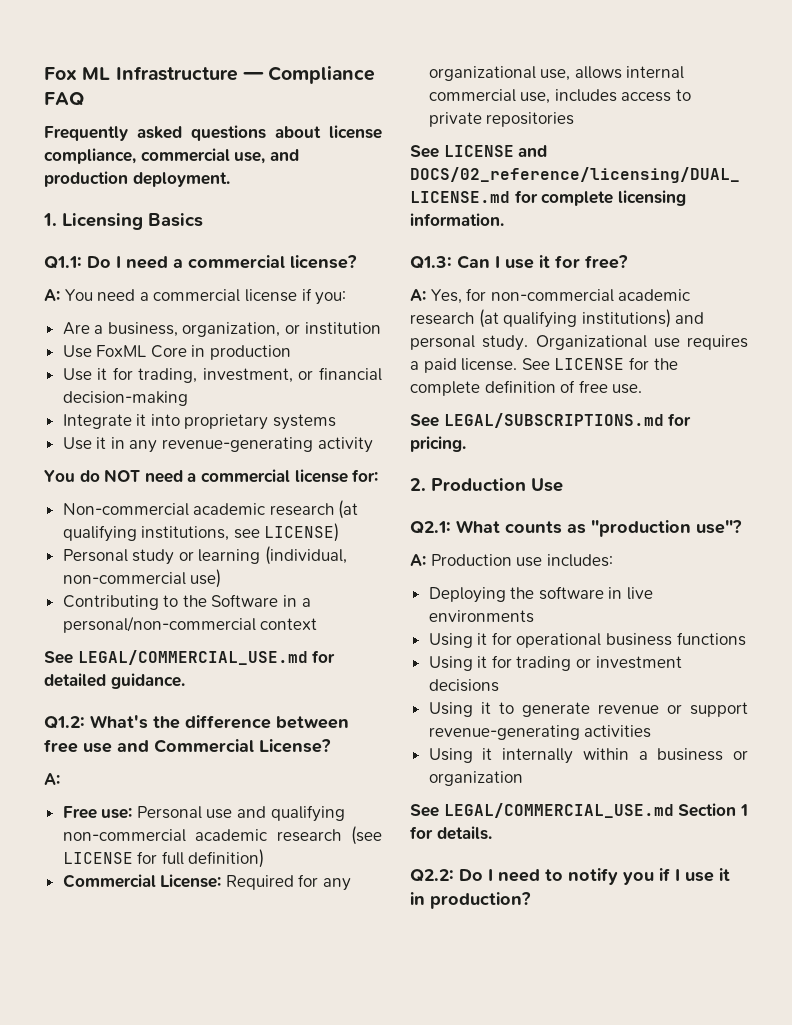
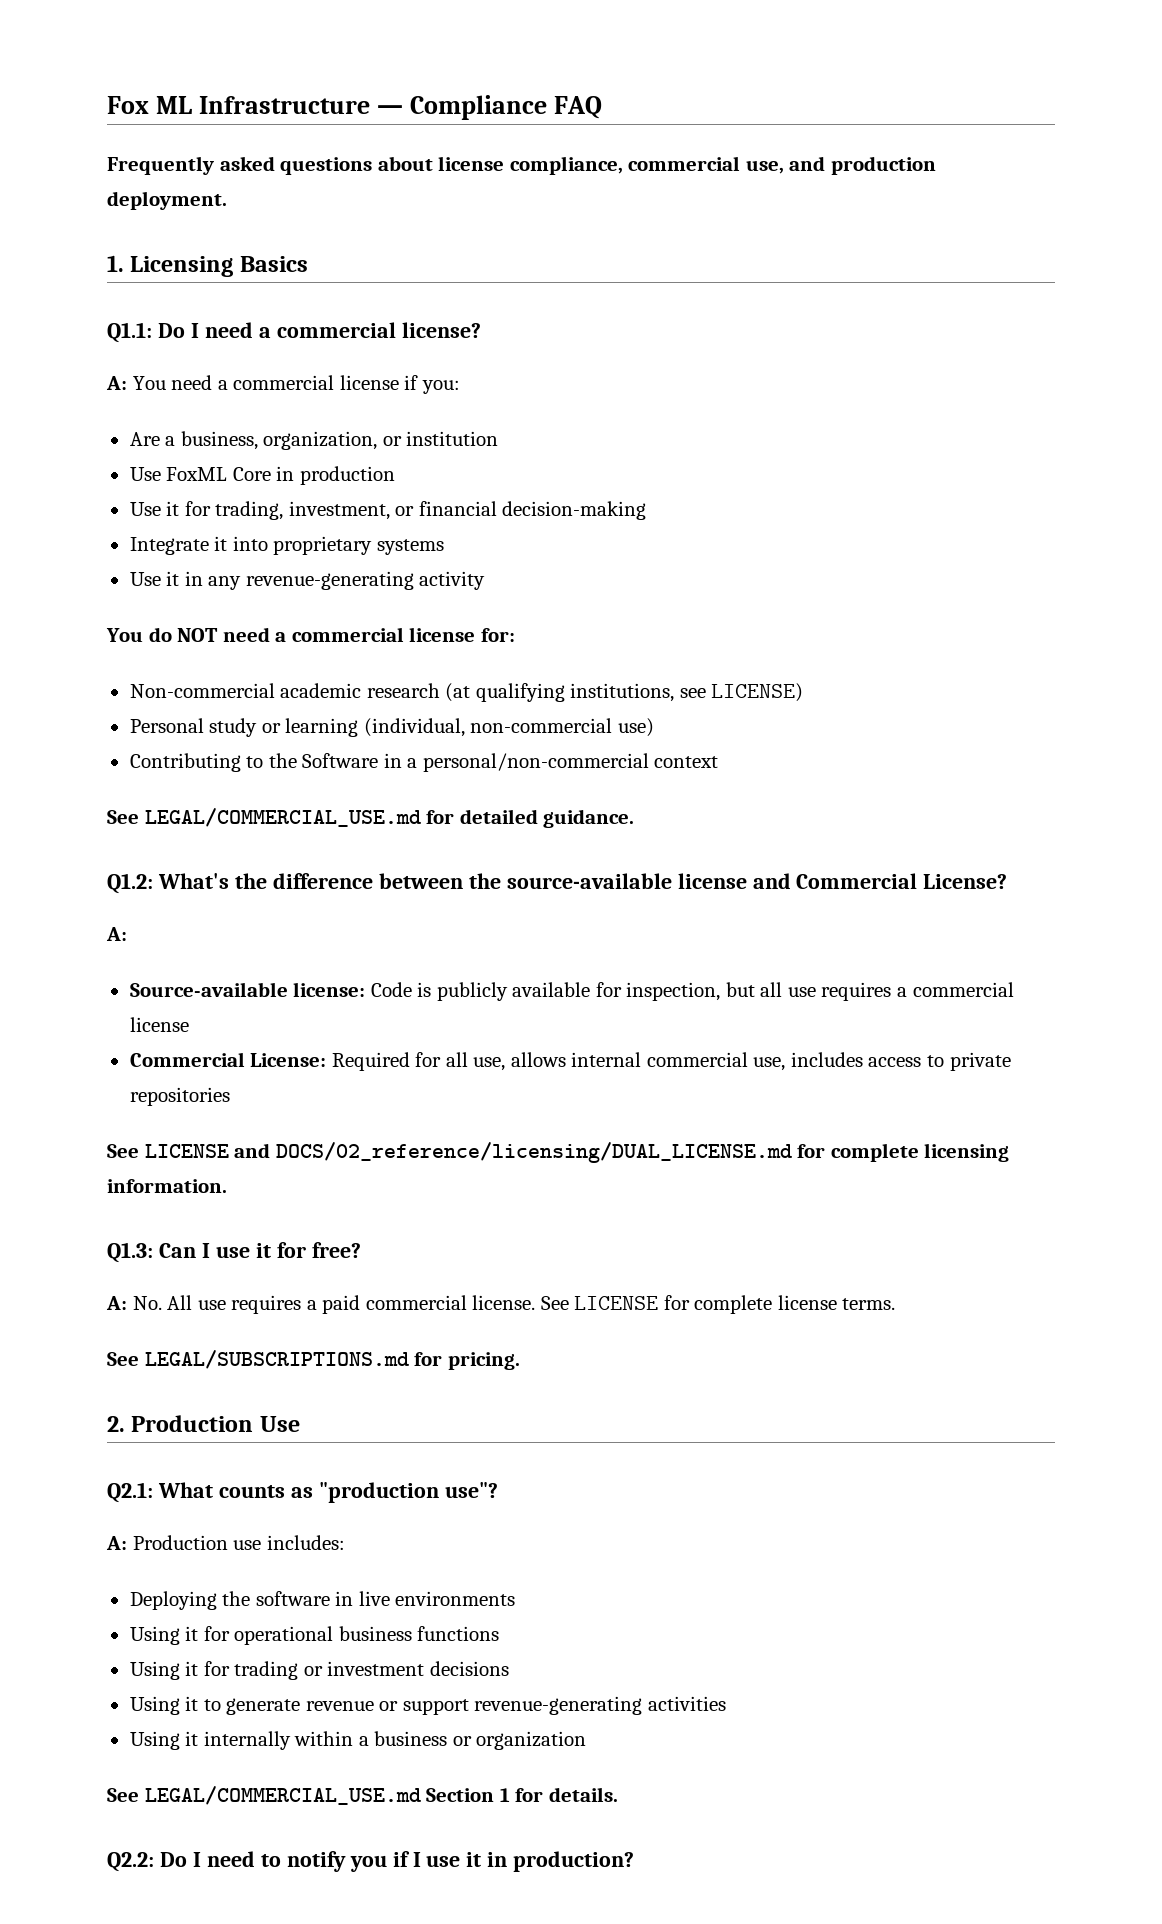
[44,739,112,753] free use -> [468,873,747,889] the source-available license
[62,805,345,822] [62,826,382,845] [62,849,265,868] Free use: Personal use and qualifying non-commercial academic research (see LICENSE for full definition) -> [129,982,1014,1001] [129,1017,189,1032] Source-available license: Code is publicly available for inspection, but all use requires a commercial license
[323,878,352,891] [428,66,536,81] any organizational -> [445,1052,468,1067] all
[430,288,691,304] [410,309,705,328] [410,335,647,351] Yes, for non-commercial academic research (at qualifying institutions) and personal study. Organizational -> [132,1295,193,1310] No. All
(457, 365) none -> [365,1295,467,1310] commercial
[653,358,678,370] [410,380,643,396] the complete definition of free use. -> [694,1295,896,1314] complete license terms.

